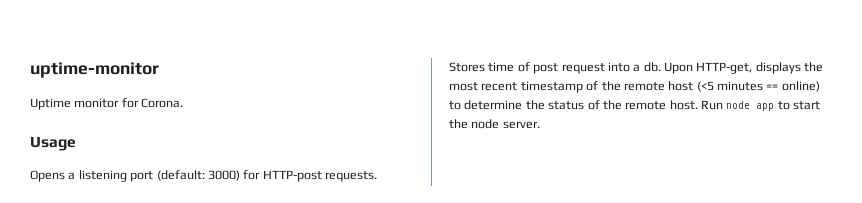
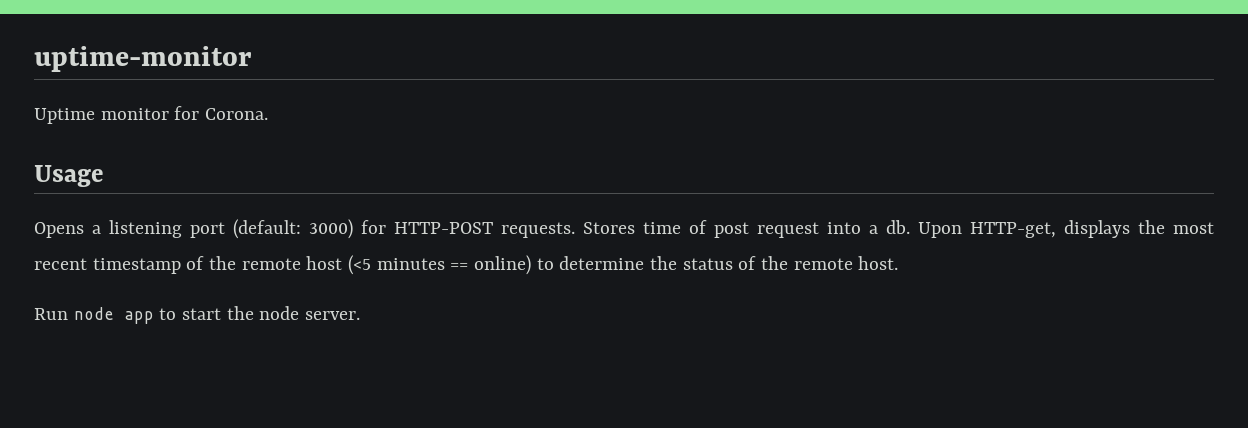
[262,170,322,182] HTTP-post -> [394,222,493,234] HTTP-POST
(698, 105) none -> (899, 263) //

